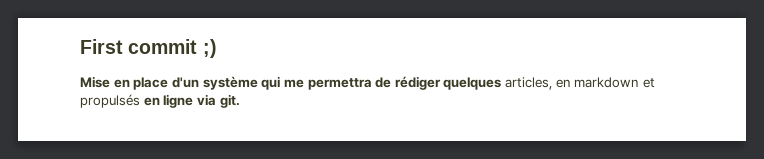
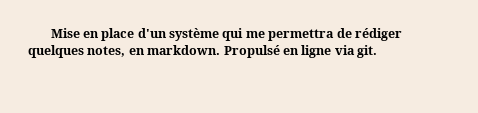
[80,39,217,58] First commit ;) // -> (50, 33) none
[505,77,656,90] [80,94,140,108] articles, en markdown et propulsés -> [87,45,280,58] notes, en markdown. Propulsé

